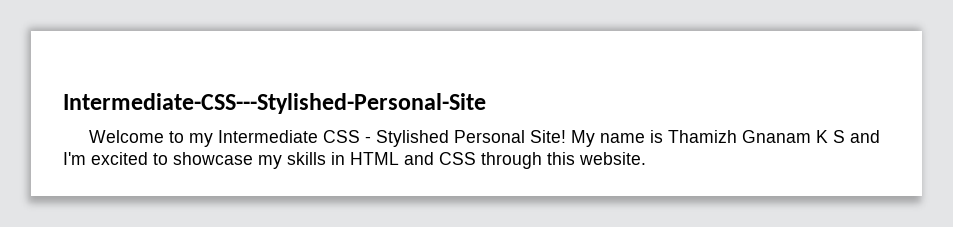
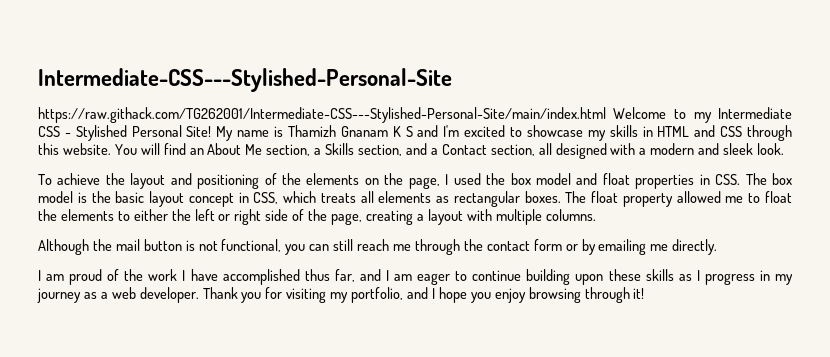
(486, 103) none -> [38,107,606,123] https://raw.githack.com/TG262001/Intermediate-CSS---Stylished-Personal-Site/main/index.html
(646, 158) none -> [114,143,785,159] [38,173,793,189] [38,191,793,207] [38,209,596,225] [38,239,718,255] [38,269,794,285] [37,287,645,303] You will find an About Me section, a Skills section, and a Contact section, all designed with a modern and sleek look. // To achieve the layout and positioning of the elements on the page, I used the box model and float properties in CSS. The box model is the basic layout concept in CSS, which treats all elements as rectangular boxes. The float property allowed me to float the elements to either the left or right side of the page, creating a layout with multiple columns. // Although the mail button is not functional, you can still reach me through the contact form or by emailing me directly. // I am proud of the work I have accomplished thus far, and I am eager to continue building upon these skills as I progress in my journey as a web developer. Thank you for visiting my portfolio, and I hope you enjoy browsing through it!

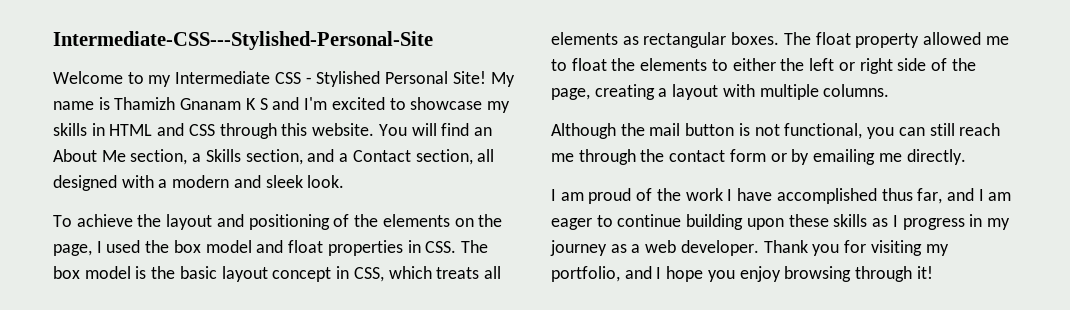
[38,107,606,123] https://raw.githack.com/TG262001/Intermediate-CSS---Stylished-Personal-Site/main/index.html -> (433, 40) none

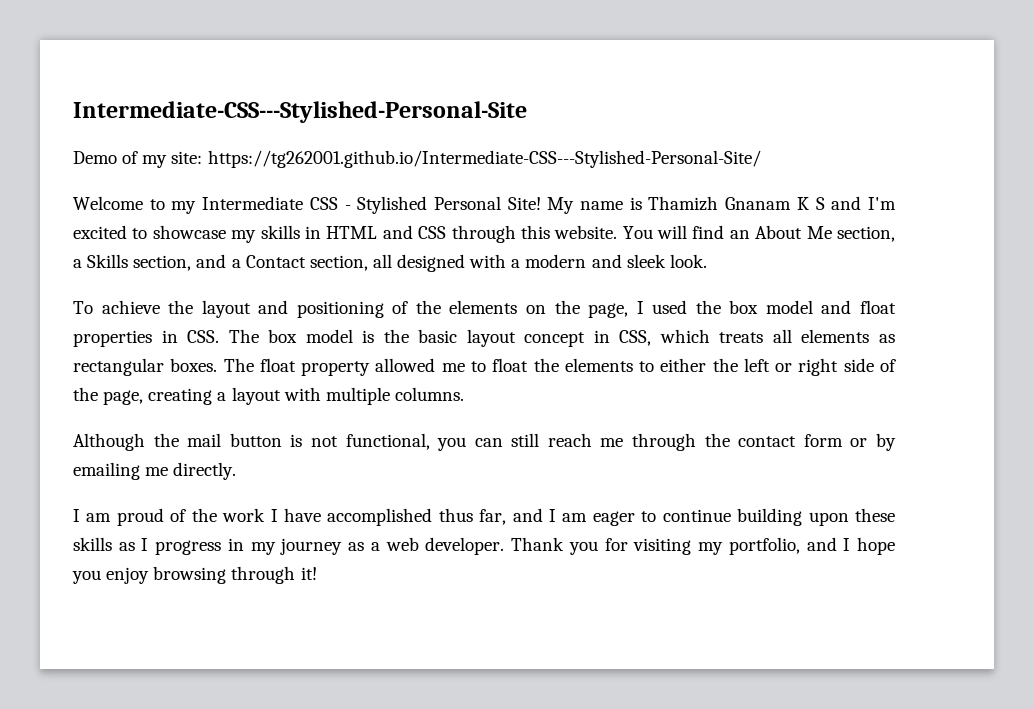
(433, 40) none -> [73,150,761,168] // Demo of my site: https://tg262001.github.io/Intermediate-CSS---Stylished-Personal-Site/

